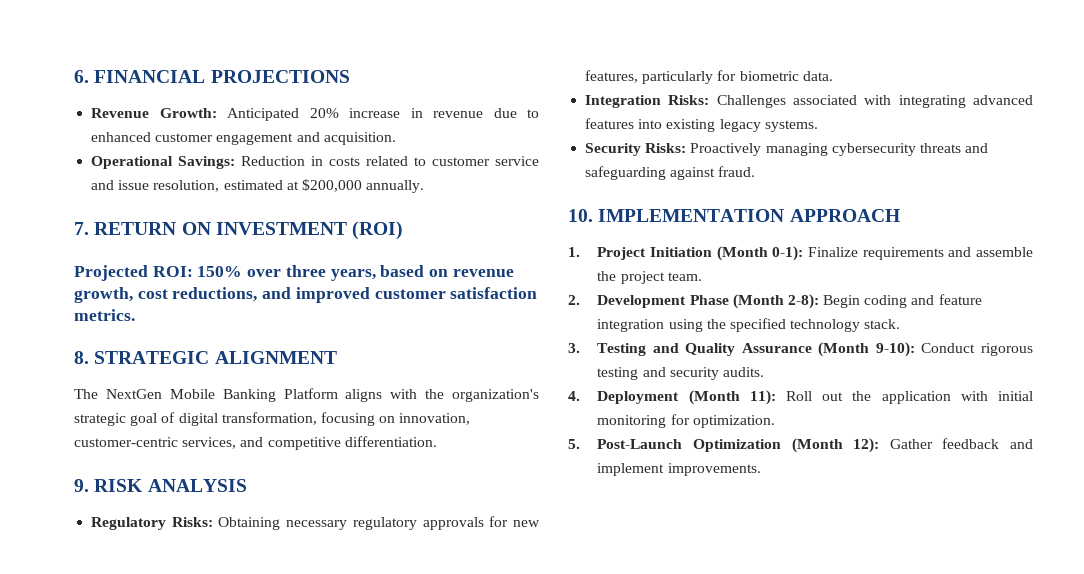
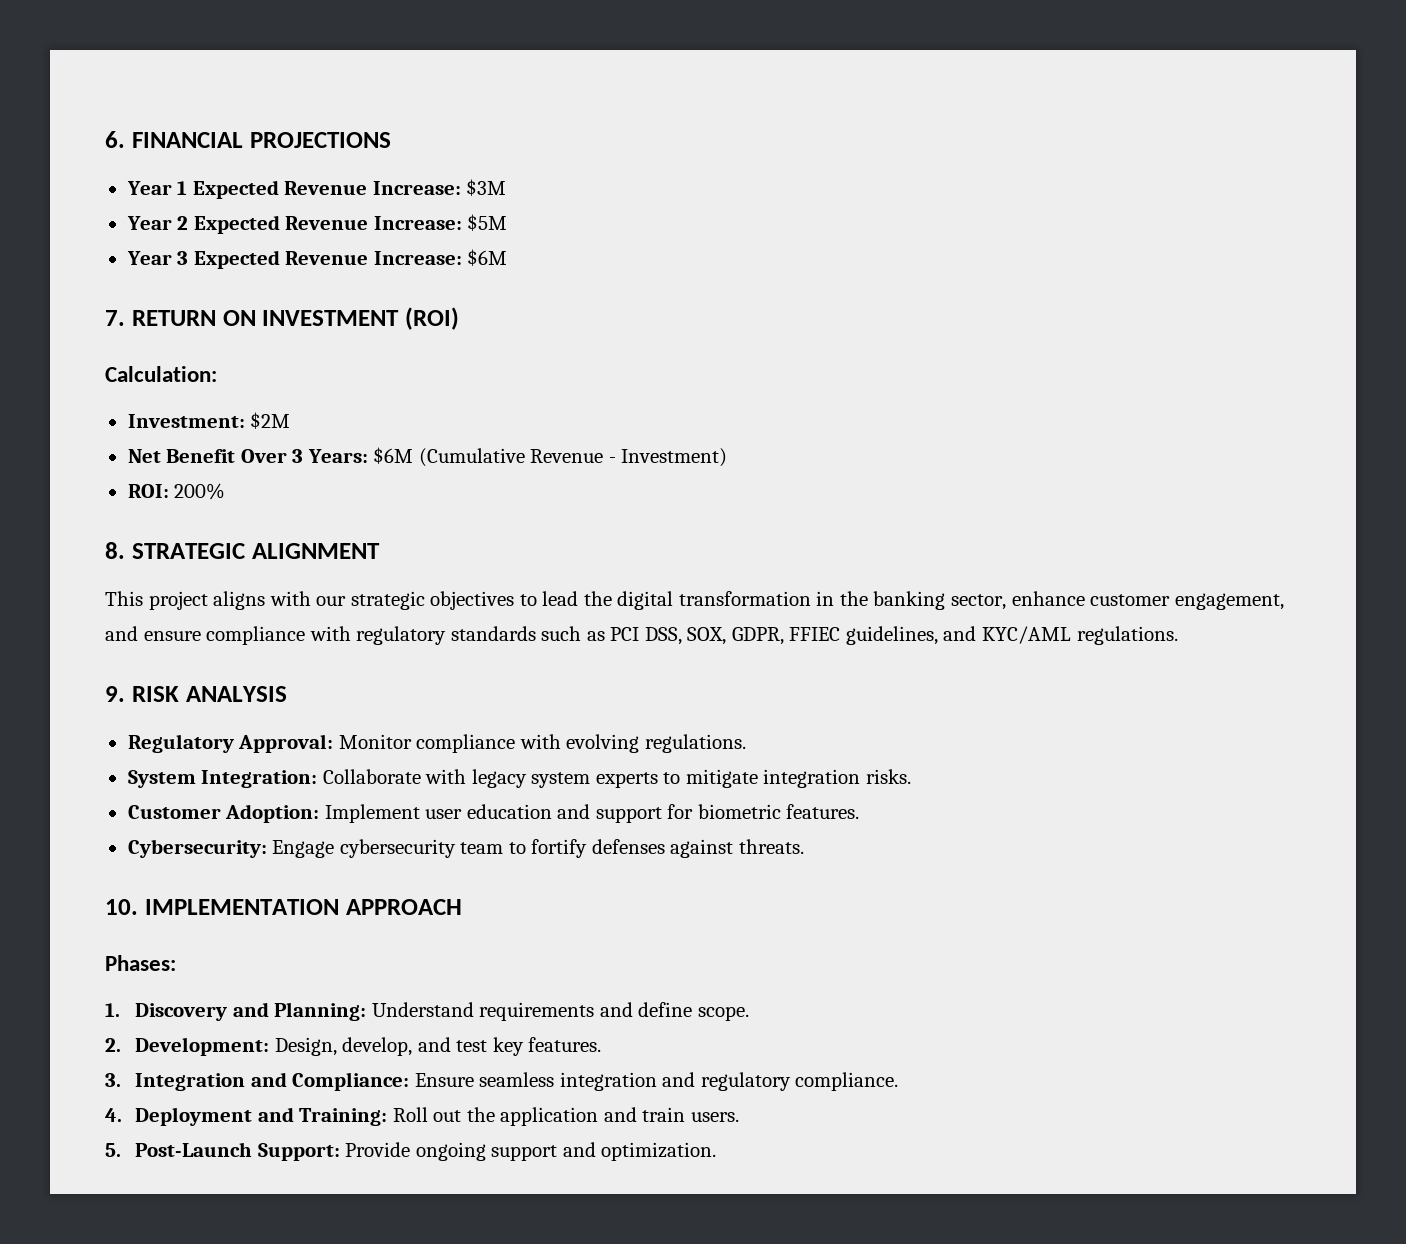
[91,108,539,121] [91,132,396,145] [91,156,539,169] [91,179,425,193] Revenue Growth: Anticipated 20% increase in revenue due to enhanced customer engagement and acquisition. // Operational Savings: Reduction in costs related to customer service and issue resolution, estimated at $200,000 annually. -> [126,179,507,199] [126,214,508,234] [126,249,508,269] Year 1 Expected Revenue Increase: $3M // Year 2 Expected Revenue Increase: $5M // Year 3 Expected Revenue Increase: $6M
[74,265,514,281] [74,287,538,303] [74,309,135,321] [74,351,337,364] [74,388,539,402] [74,412,471,426] [74,436,437,450] [74,479,247,492] [91,516,540,530] [585,70,833,84] [585,95,1033,108] [585,118,818,132] [585,143,989,156] [585,166,756,180] Projected ROI: 150% over three years, based on revenue growth, cost reductions, and improved customer satisfaction metrics. // 8. STRATEGIC ALIGNMENT // The NextGen Mobile Banking Platform aligns with the organization's strategic goal of digital transformation, focusing on innovation, customer-centric services, and competitive differentiation. // 9. RISK ANALYSIS // Regulatory Risks: Obtaining necessary regulatory approvals for new features, particularly for biometric data. // Integration Risks: Challenges associated with integrating advanced features into existing legacy systems. // Security Risks: Proactively managing cybersecurity threats and safeguarding against fraud. -> [105,366,217,382] [127,412,291,429] [127,447,728,467] [127,483,226,500] [105,542,380,559] [105,591,1284,610] [105,626,1178,645] [105,686,287,702] [127,734,746,753] [127,769,911,788] [127,804,860,823] [127,839,804,858] Calculation: // Investment: $2M // Net Benefit Over 3 Years: $6M (Cumulative Revenue - Investment) // ROI: 200% // 8. STRATEGIC ALIGNMENT // This project aligns with our strategic objectives to lead the digital transformation in the banking sector, enhance customer engagement, and ensure compliance with regulatory standards such as PCI DSS, SOX, GDPR, FFIEC guidelines, and KYC/AML regulations. // 9. RISK ANALYSIS // Regulatory Approval: Monitor compliance with evolving regulations. // System Integration: Collaborate with legacy system experts to mitigate integration risks. // Customer Adoption: Implement user education and support for biometric features. // Cybersecurity: Engage cybersecurity team to fortify defenses against threats.
(900, 215) none -> [105,955,176,971] // Phases:
[597,246,1033,261] [597,271,702,284] [568,294,982,309] [597,318,901,332] [568,342,1033,357] [597,367,764,380] Project Initiation (Month 0-1): Finalize requirements and assemble the project team. // 2. Development Phase (Month 2-8): Begin coding and feature integration using the specified technology stack. // 3. Testing and Quality Assurance (Month 9-10): Conduct rigorous testing and security audits. -> [135,1002,749,1021] [105,1037,602,1056] [105,1072,899,1091] Discovery and Planning: Understand requirements and define scope. // 2. Development: Design, develop, and test key features. // 3. Integration and Compliance: Ensure seamless integration and regulatory compliance.
[688,390,776,405] (Month 11): -> [257,1107,388,1126] and Training:
[960,391,1033,401] [597,414,775,428] [568,438,1033,453] [597,463,761,476] with initial monitoring for optimization. // 5. Post-Launch Optimization (Month 12): Gather feedback and implement improvements. -> [603,1107,739,1122] [105,1142,717,1161] and train users. // 5. Post-Launch Support: Provide ongoing support and optimization.

